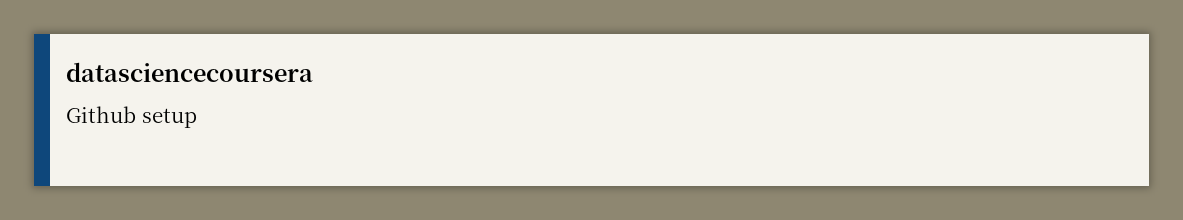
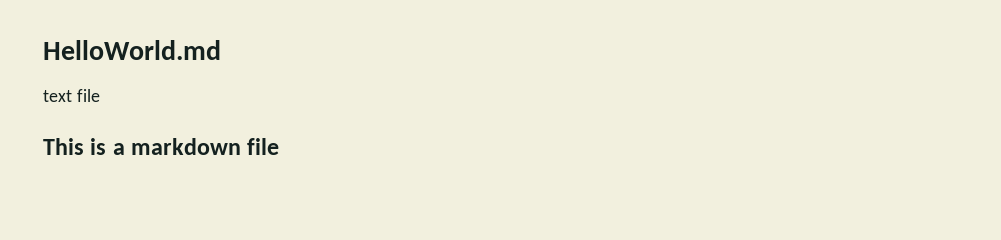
[66,62,313,82] [66,106,197,128] datasciencecoursera // Github setup -> [43,40,221,60] [43,89,100,102] [43,138,280,155] HelloWorld.md // text file // This is a markdown file

